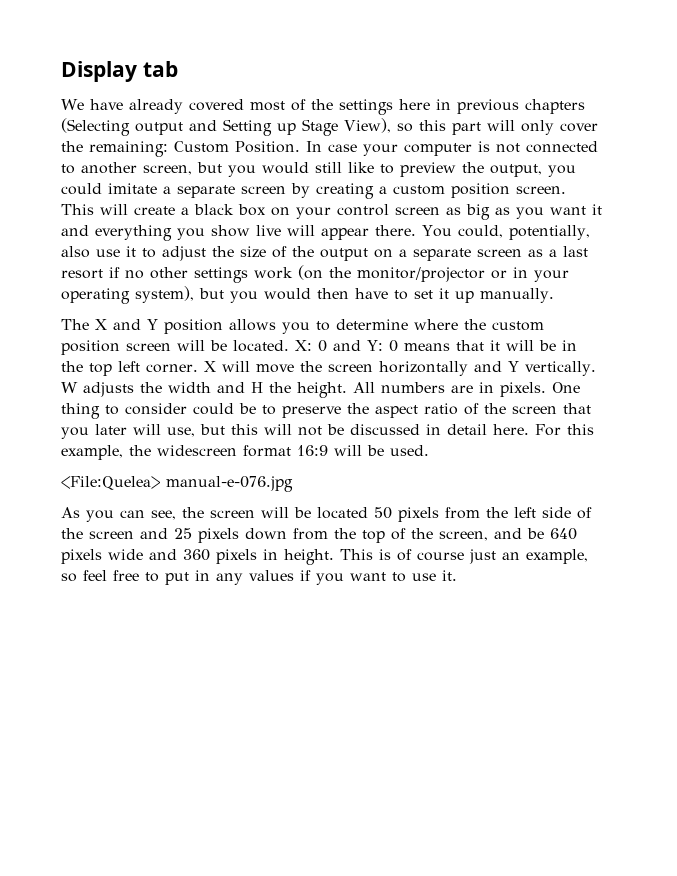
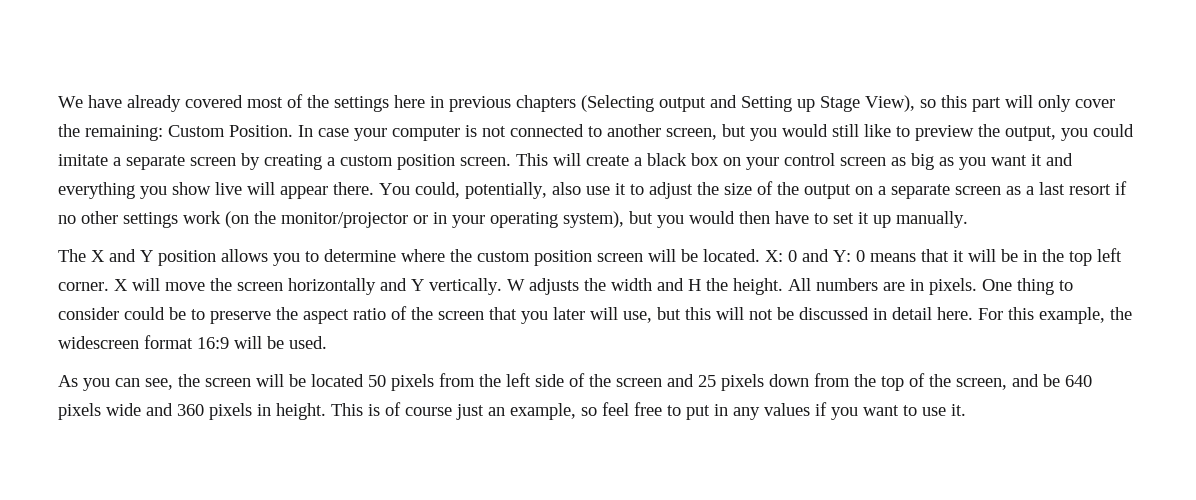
[61,61,178,82] Display tab // -> (58, 102) none
[61,476,293,492] // <File:Quelea> manual-e-076.jpg -> (327, 342) none

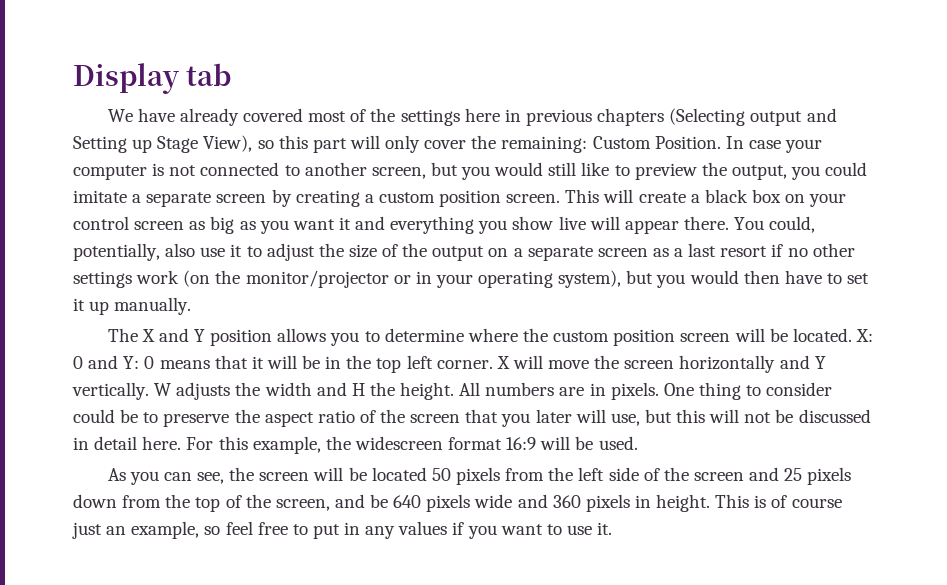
(58, 102) none -> [73,63,232,94] Display tab //

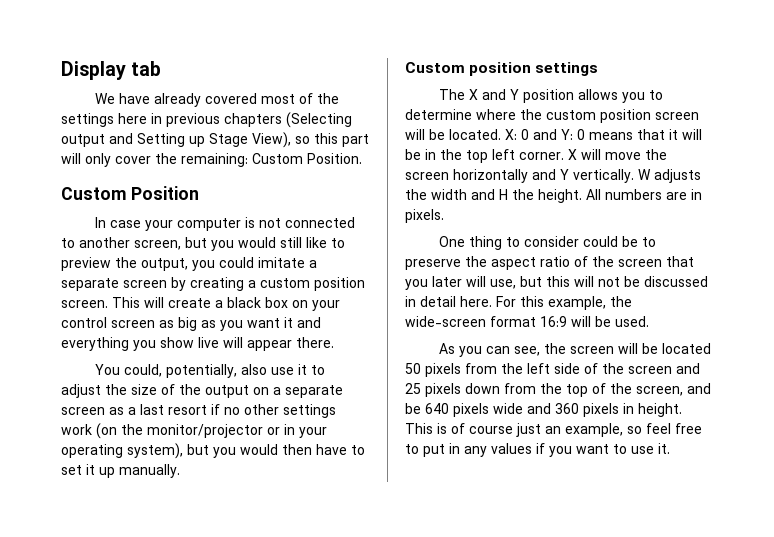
(721, 142) none -> [61,186,199,200] // Custom Position //
(729, 223) none -> (334, 342) //
(192, 306) none -> [405,62,599,76] // Custom position settings
(659, 391) none -> (444, 216) //
[354,436,443,450] widescreen -> [405,316,486,327] wide-screen

